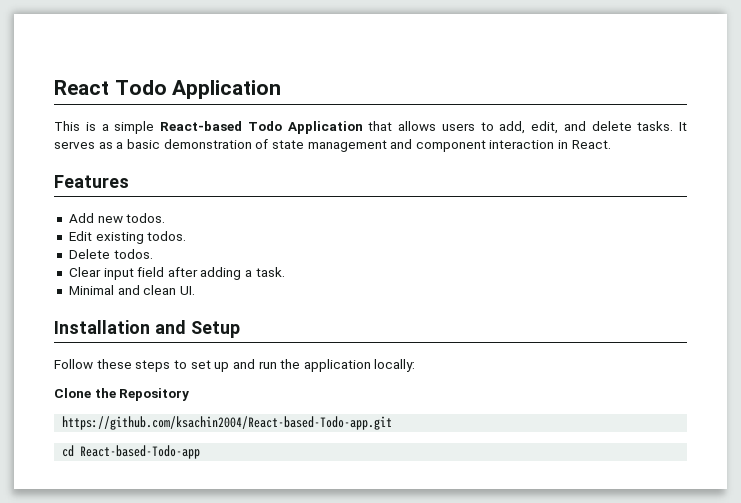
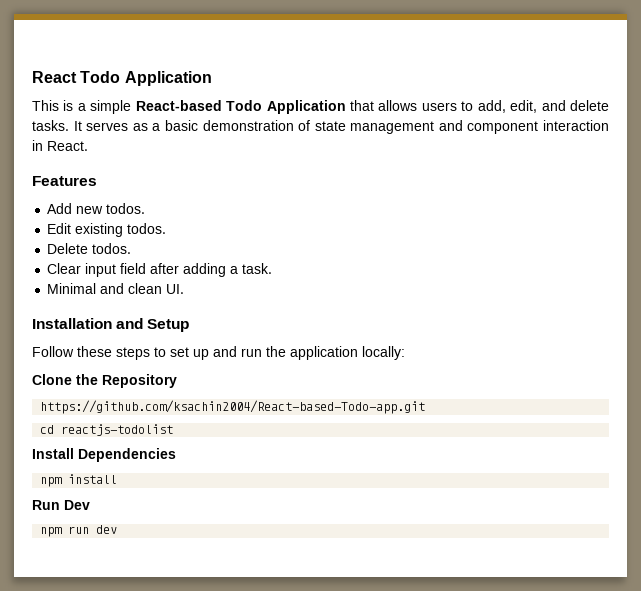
[80,445,201,459] React-based-Todo-app -> [61,424,174,436] [32,448,176,462] [40,474,118,487] [32,500,90,510] [40,525,118,537] reactjs-todolist // Install Dependencies // npm install // Run Dev // npm run dev

